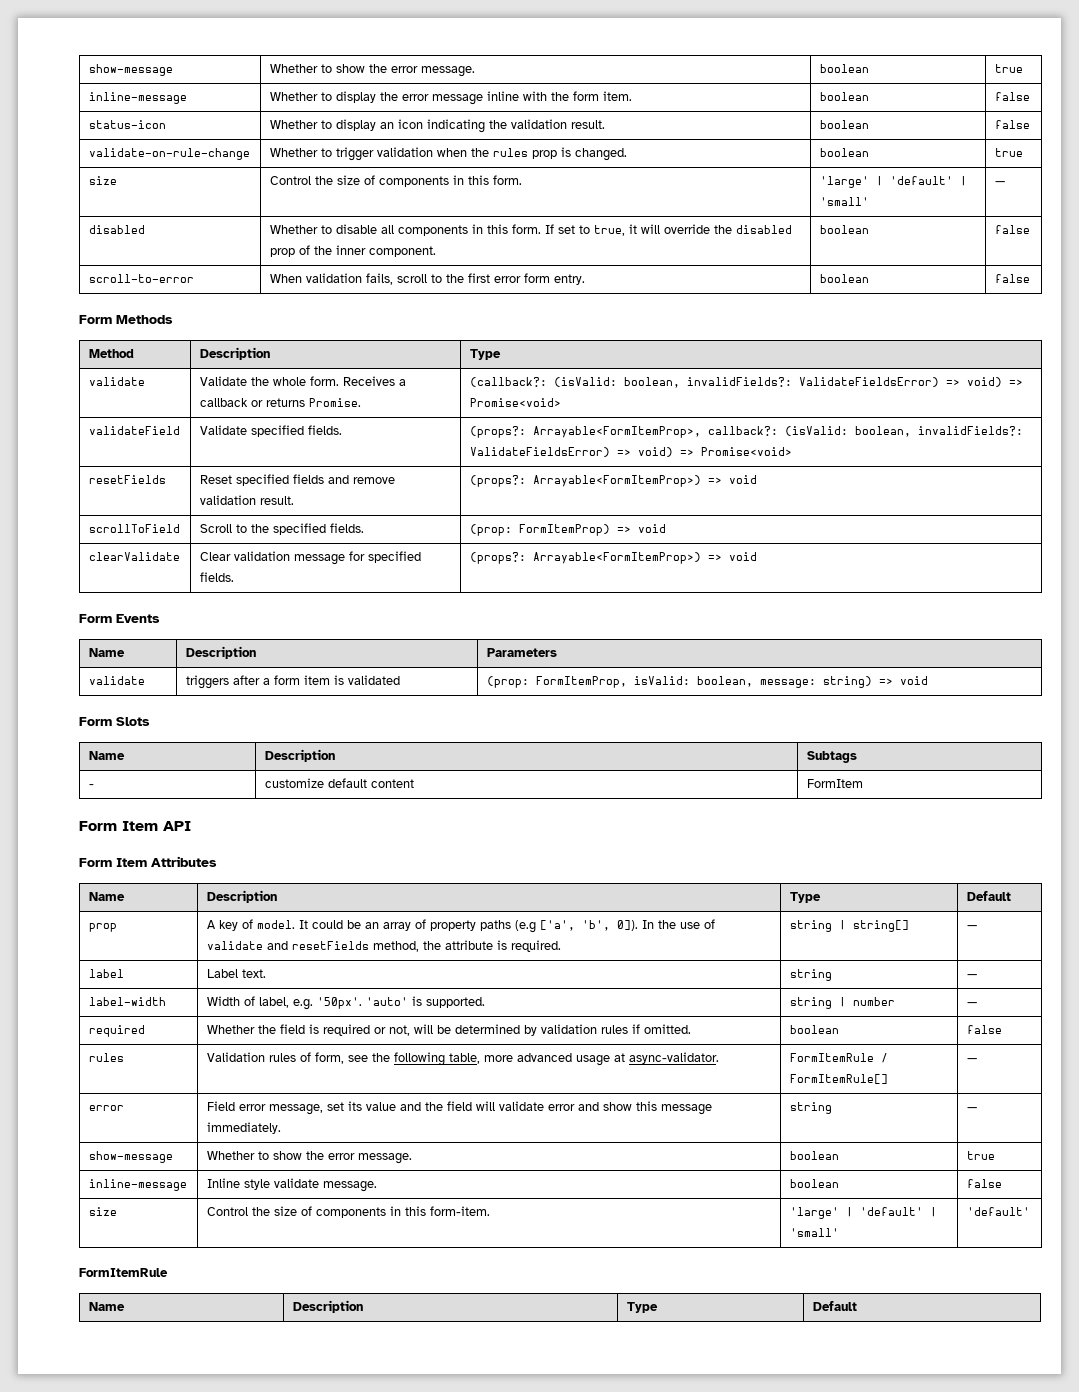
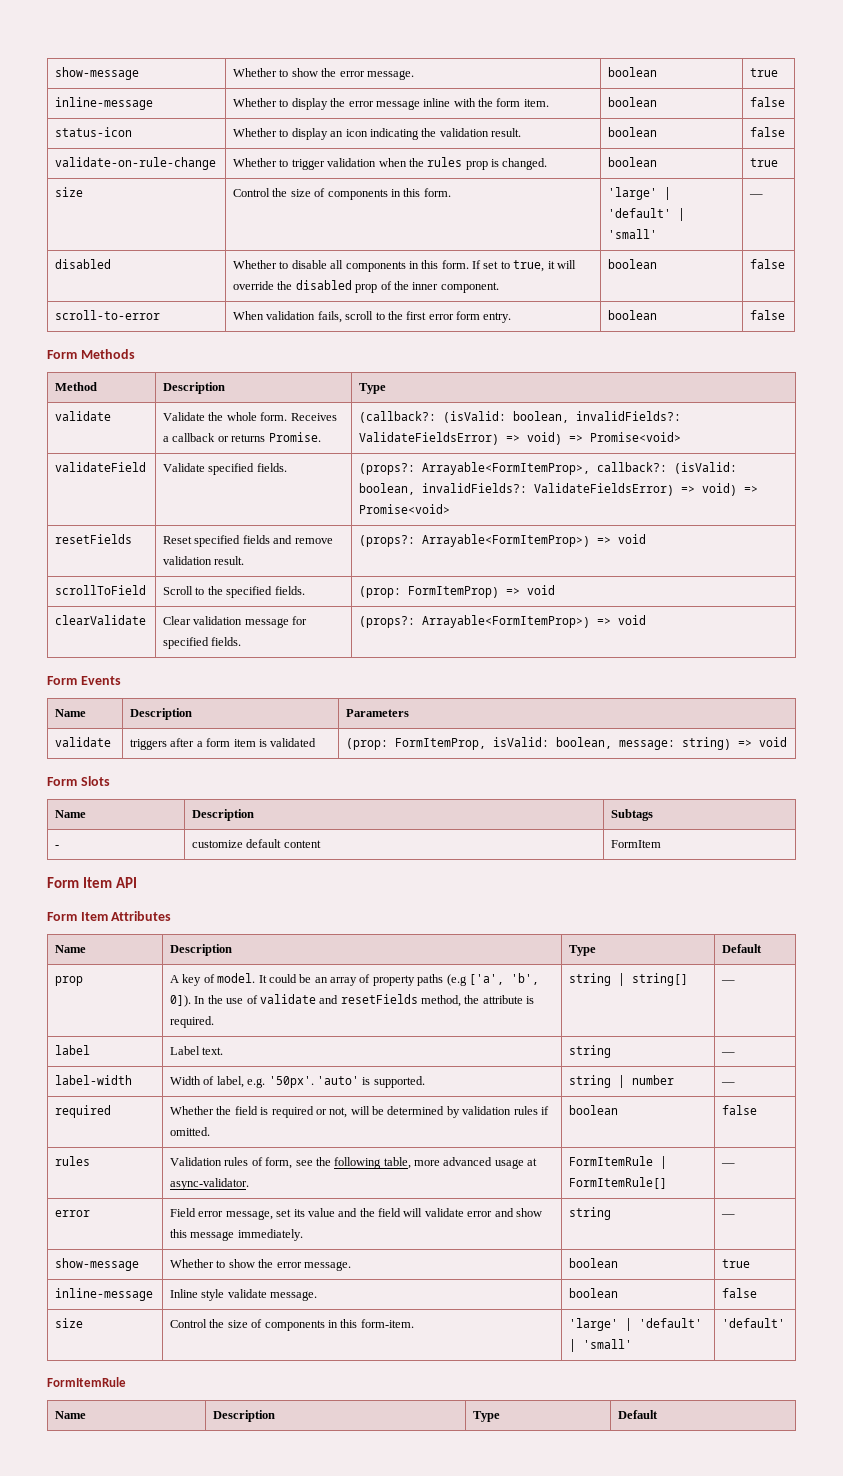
[880,1053,888,1063] / -> [660,1156,668,1169] |

